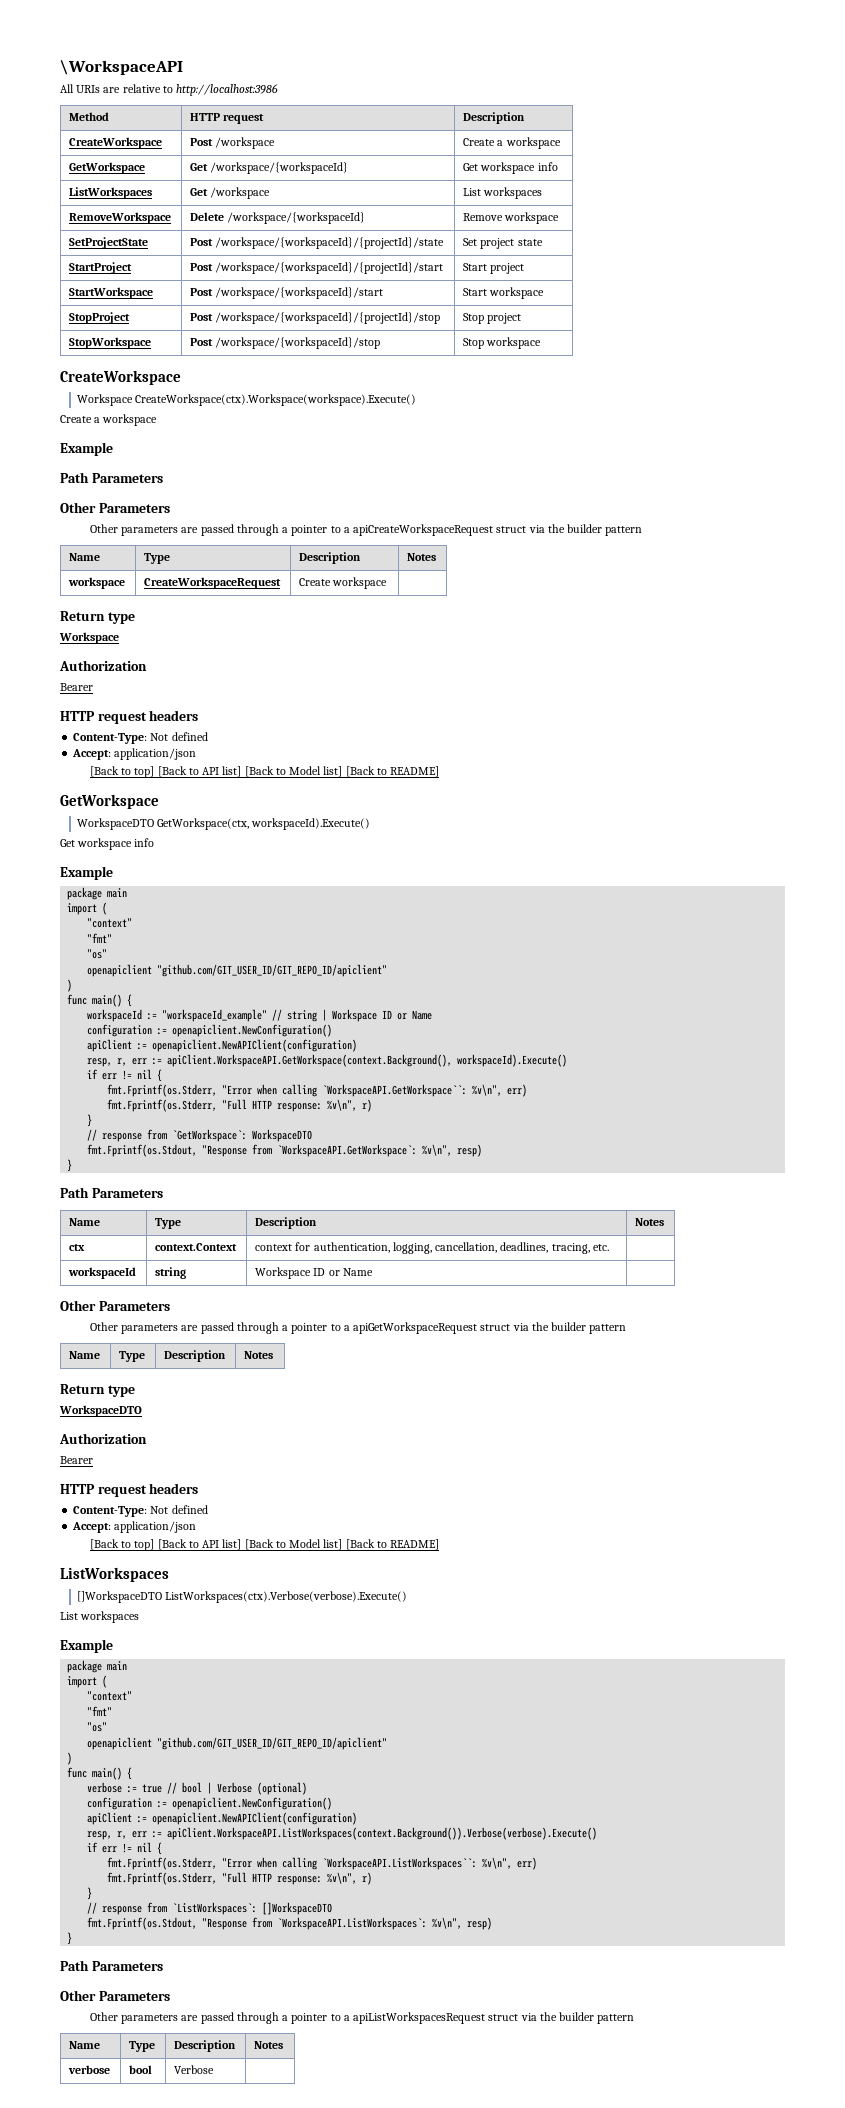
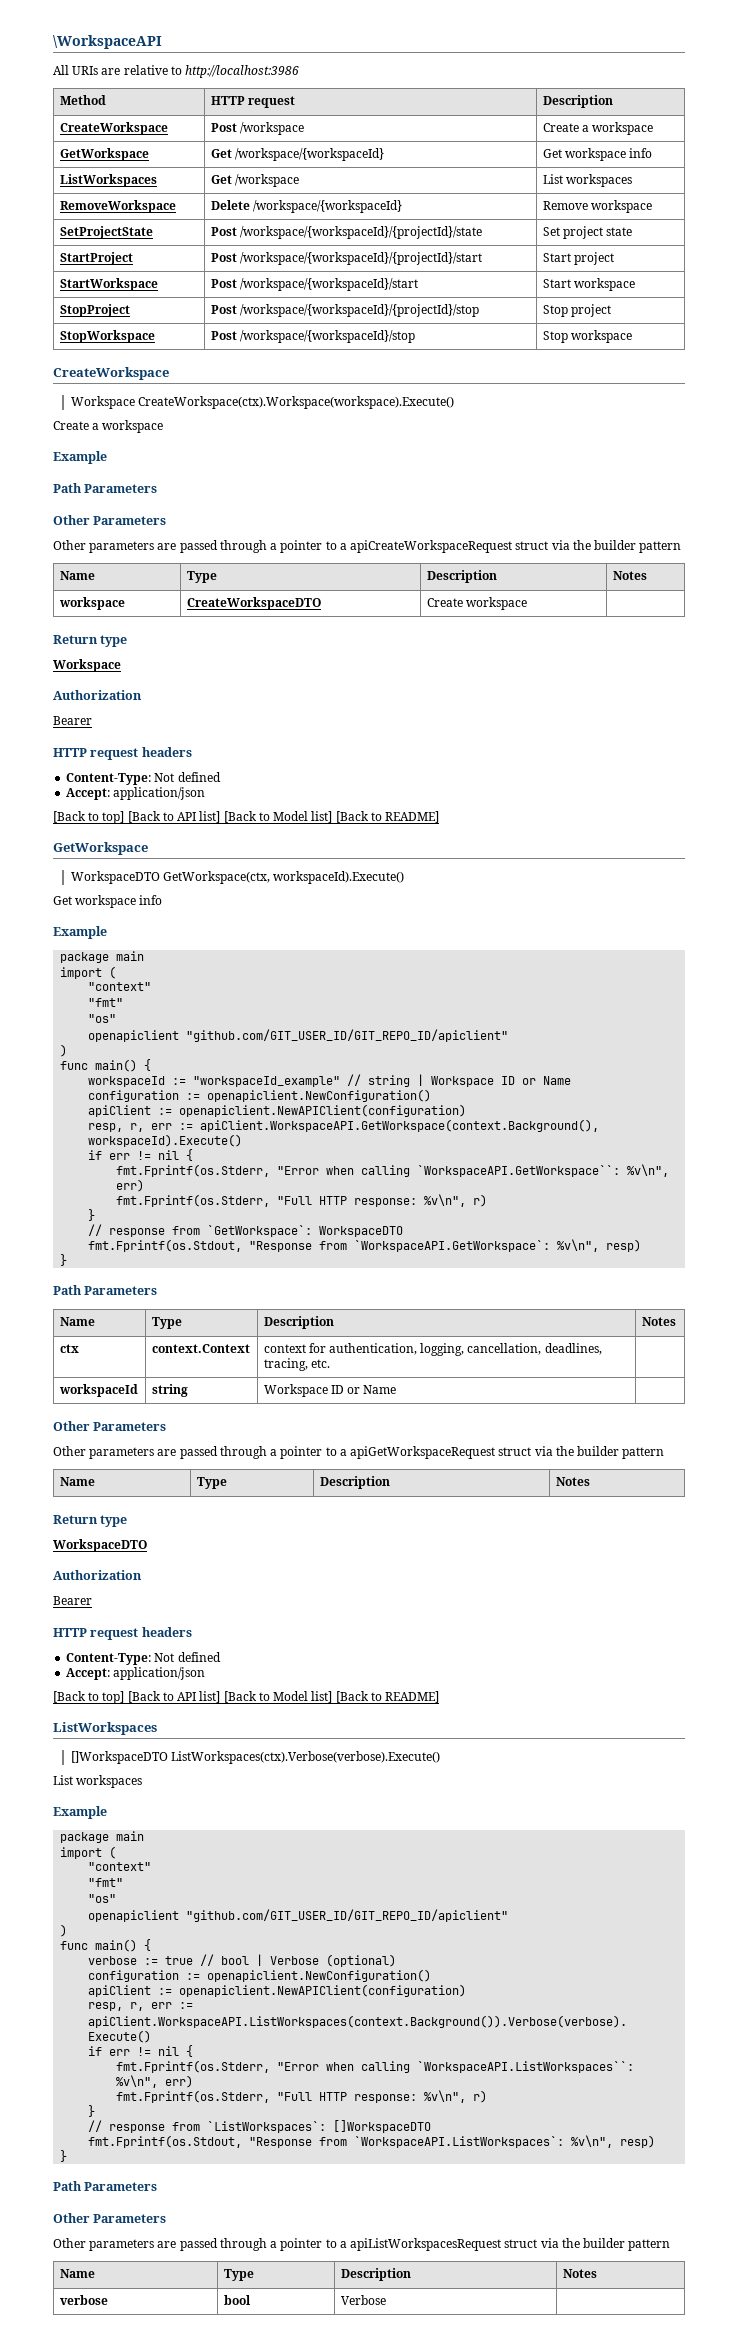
[144,577,282,589] CreateWorkspaceRequest -> [186,597,321,610] CreateWorkspaceDTO

